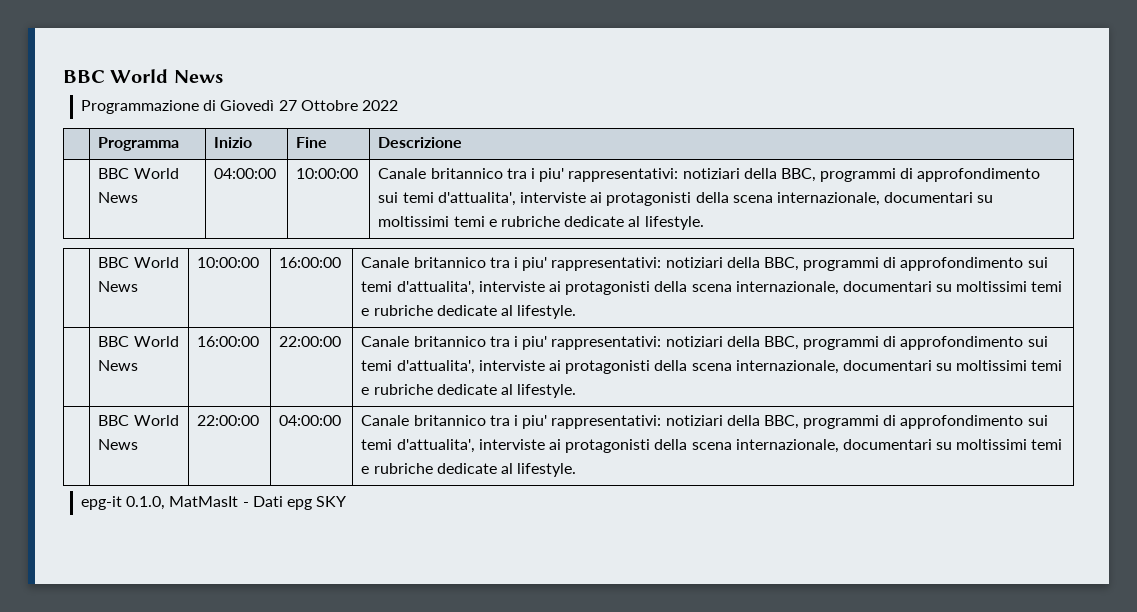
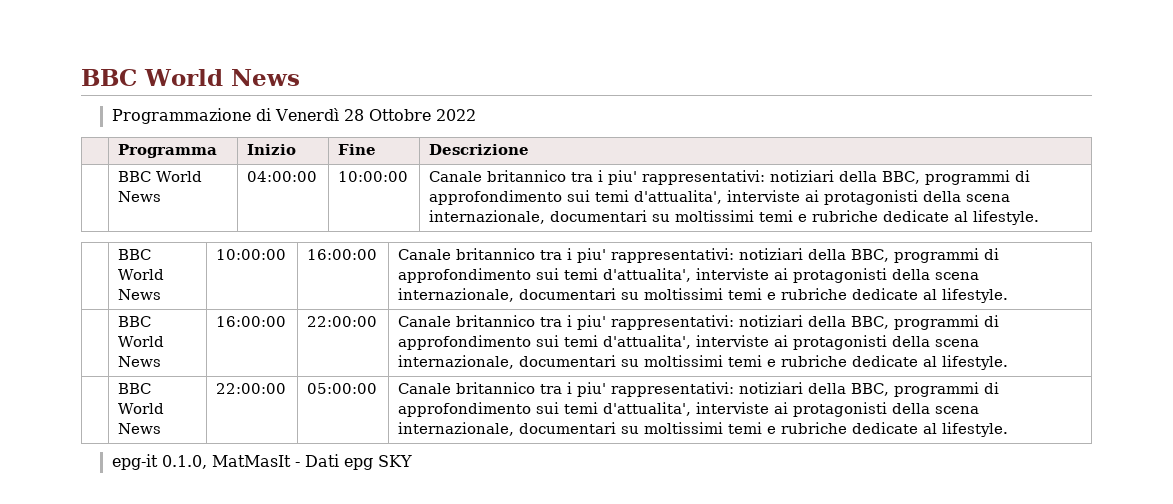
[220,100,297,111] Giovedì 27 -> [274,108,364,121] Venerdì 28
[279,415,342,426] 04:00:00 -> [306,383,377,394] 05:00:00

